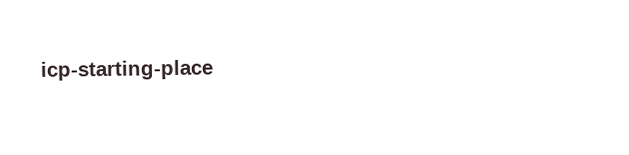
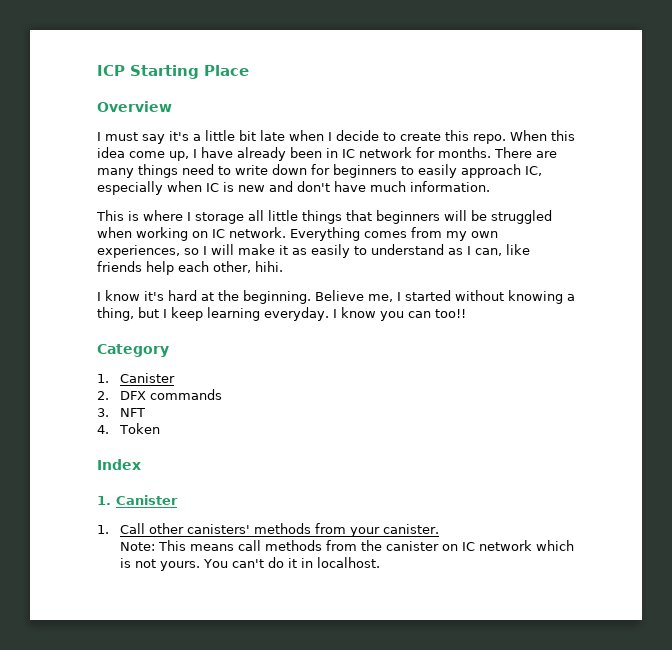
[40,59,214,81] icp-starting-place -> [97,65,249,79] [97,101,172,112] [97,130,575,144] [97,147,557,161] [97,164,542,178] [97,181,490,195] [96,210,552,224] [97,227,498,241] [97,244,530,258] [97,261,283,275] [97,290,575,304] [97,307,466,321] [97,344,169,357] [97,373,175,383] [97,389,222,400] [97,408,145,417] [97,423,160,434] [97,459,141,470] [97,495,178,505] [97,523,439,537] [119,540,574,551] [119,557,380,571] ICP Starting Place // Overview // I must say it's a little bit late when I decide to create this repo. When this idea come up, I have already been in IC network for months. There are many things need to write down for beginners to easily approach IC, especially when IC is new and don't have much information. // This is where I storage all little things that beginners will be struggled when working on IC network. Everything comes from my own experiences, so I will make it as easily to understand as I can, like friends help each other, hihi. // I know it's hard at the beginning. Believe me, I started without knowing a thing, but I keep learning everyday. I know you can too!! // Category // 1. Canister // 2. DFX commands // 3. NFT // 4. Token // Index // 1. Canister // 1. Call other canisters' methods from your canister. // Note: This means call methods from the canister on IC network which is not yours. You can't do it in localhost.

